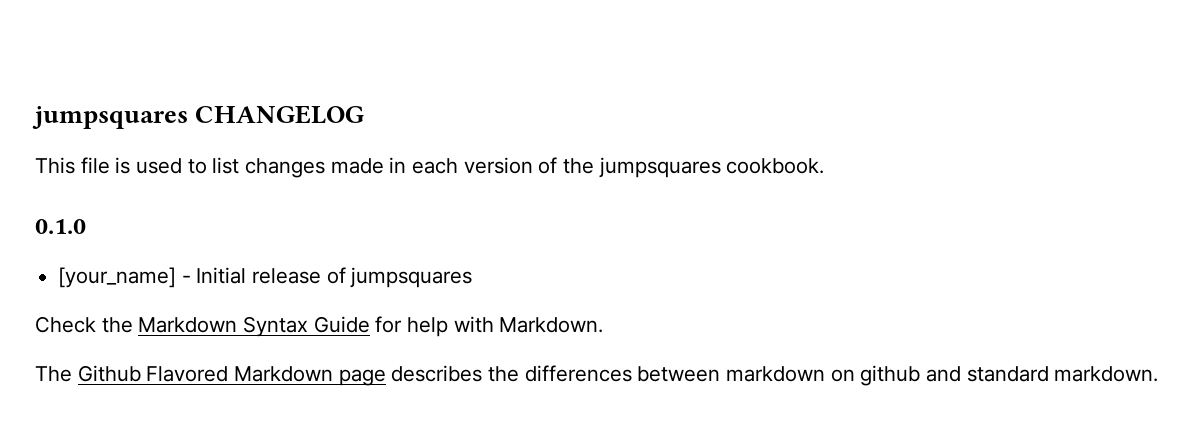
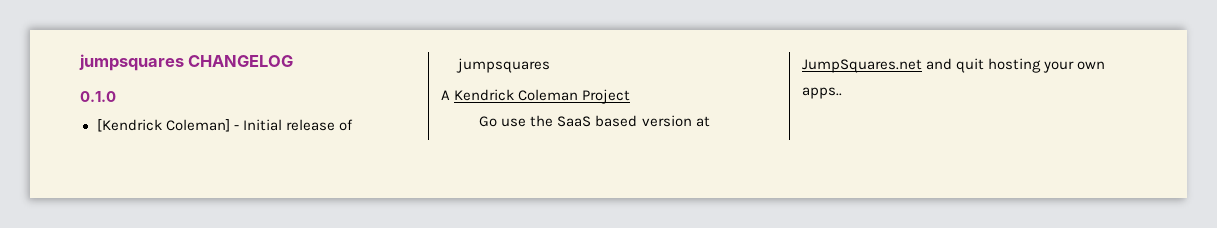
[35,157,825,178] // This file is used to list changes made in each version of the jumpsquares cookbook. -> (294, 61) none
[58,267,177,288] [your_name] -> [96,119,230,132] [Kendrick Coleman]
[35,316,604,337] [35,365,1159,386] Check the Markdown Syntax Guide for help with Markdown. // The Github Flavored Markdown page describes the differences between markdown on github and standard markdown. -> [441,89,631,104] [479,115,710,127] [802,58,1106,73] [802,87,842,99] A Kendrick Coleman Project // Go use the SaaS based version at JumpSquares.net and quit hosting your own apps..

